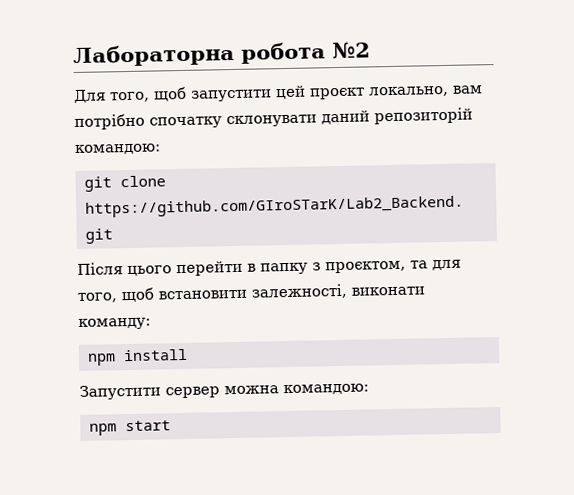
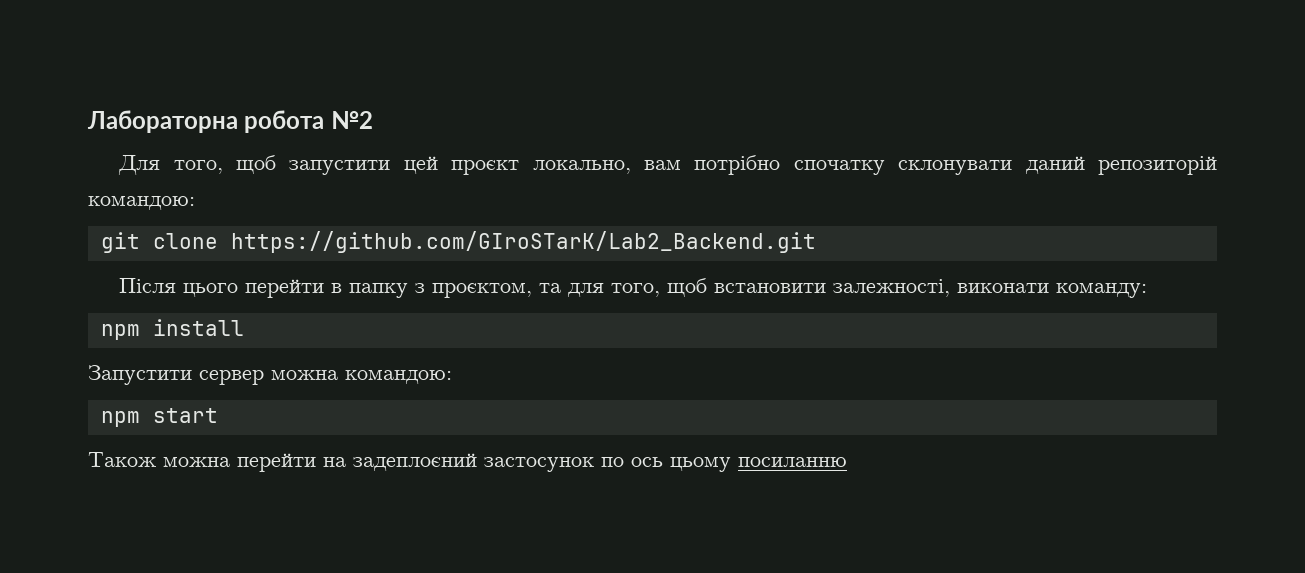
(171, 426) none -> [88,452,847,472] // Також можна перейти на задеплоєний застосунок по ось цьому посиланню

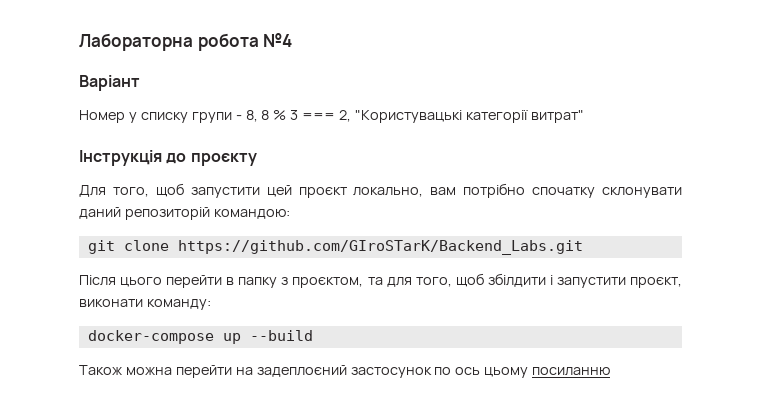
[330,111,373,129] №2 -> [263,32,293,47] [79,75,140,91] [79,110,584,123] [79,150,257,166] №4 // Варіант // Номер у списку групи - 8, 8 % 3 === 2, "Користувацькі категорії витрат" // Інструкція до проєкту
[230,231,816,253] https://github.com/GIroSTarK/Lab2_Backend.git -> [177,240,583,255] https://github.com/GIroSTarK/Backend_Labs.git
[714,279,1148,298] [100,319,244,340] [88,365,452,385] [100,408,218,427] встановити залежності, виконати команду: // npm install // Запустити сервер можна командою: // npm start -> [487,273,682,288] [79,299,211,310] [87,330,313,344] збілдити і запустити проєкт, виконати команду: // docker-compose up --build

